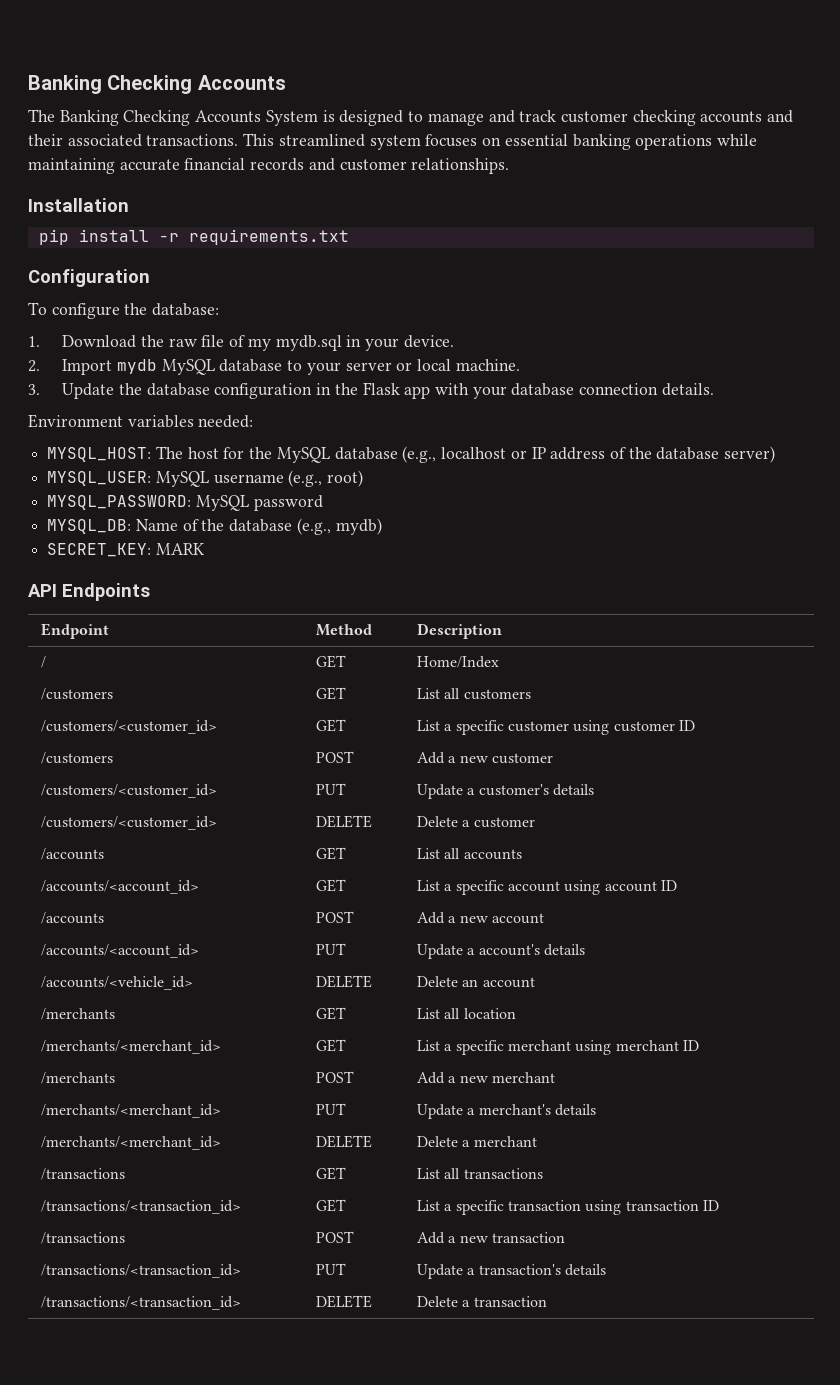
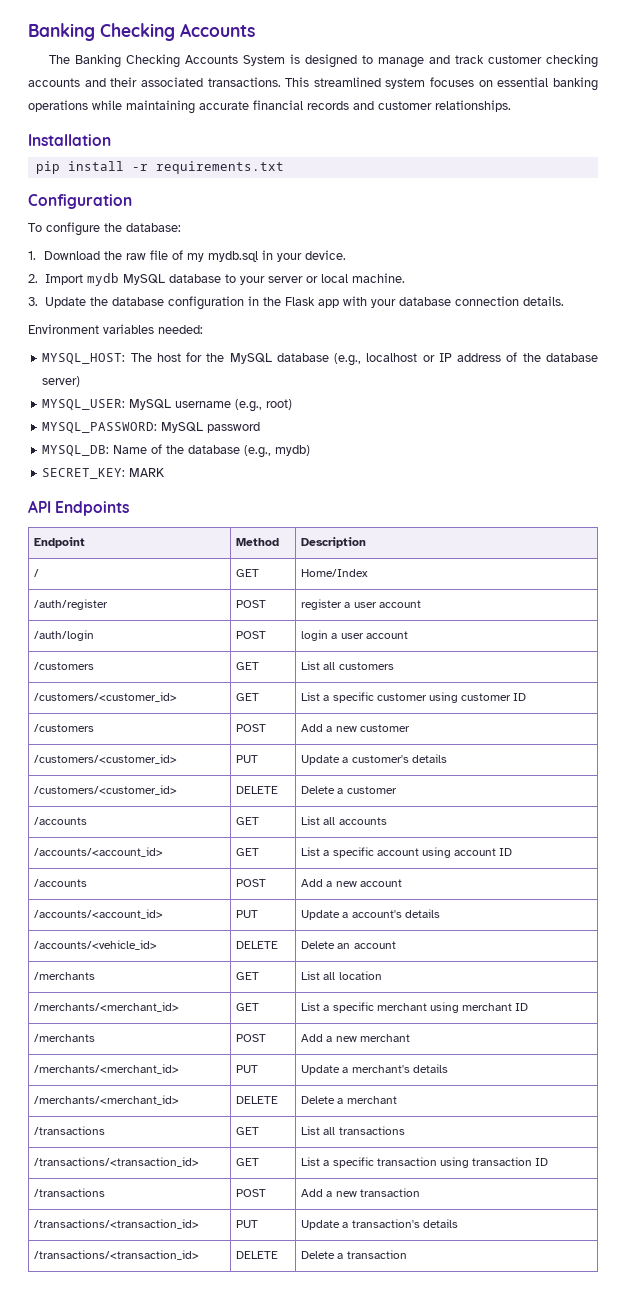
(499, 662) none -> [34,599,109,610] [236,600,267,608] [301,599,421,610] [34,630,95,641] [236,631,267,639] [301,630,408,641] // /auth/register | POST | register a user account // /auth/login | POST | login a user account

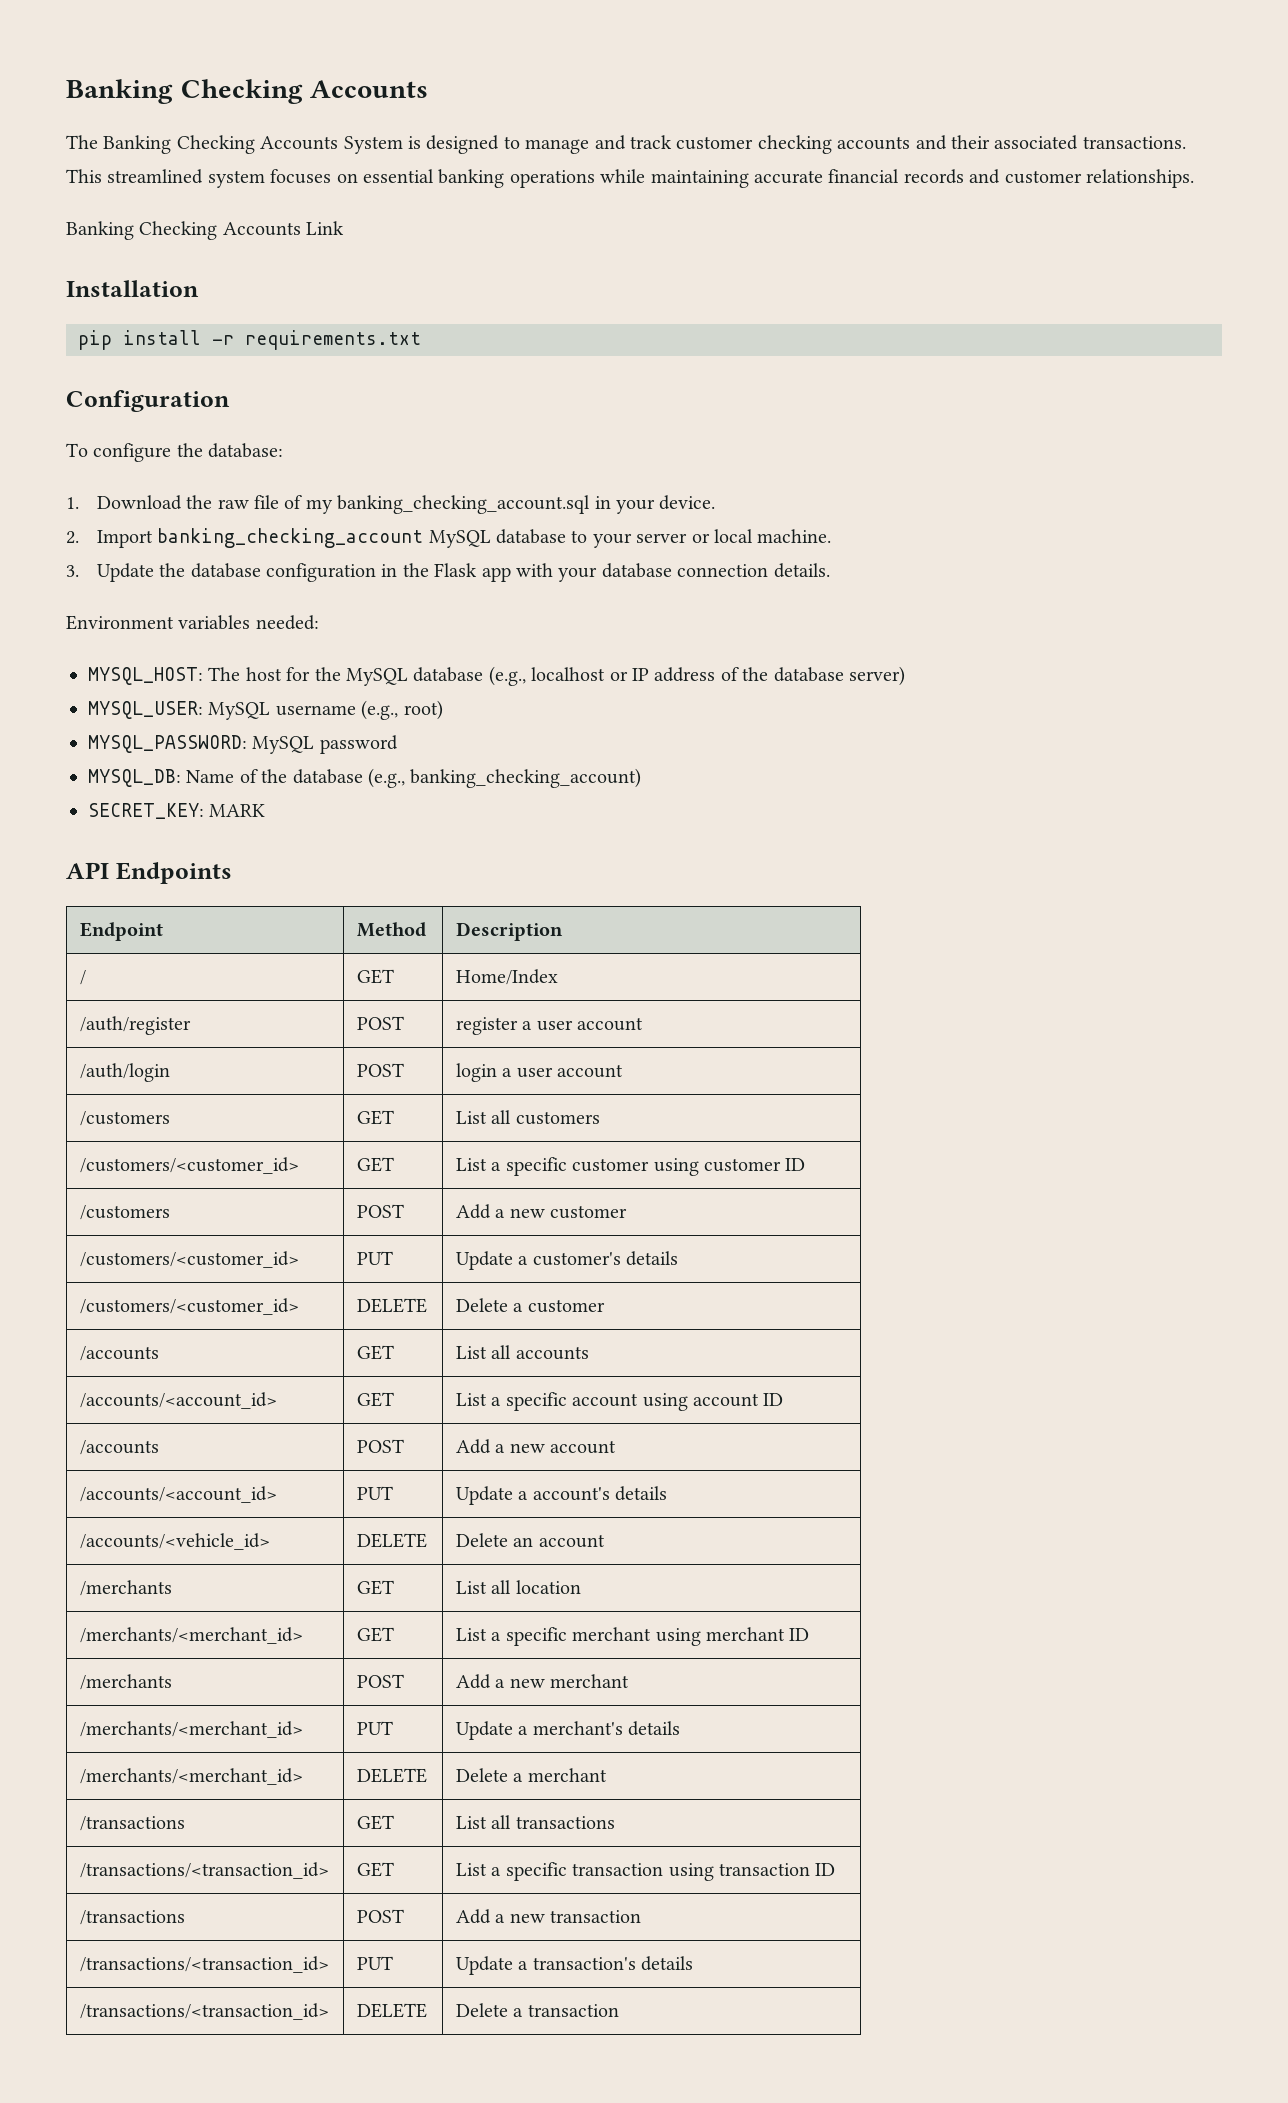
(511, 106) none -> [66,221,345,240] // Banking Checking Accounts Link
[207,251,258,262] mydb.sql -> [337,495,591,514] banking_checking_account.sql
[86,273,119,286] mydb -> [157,528,424,548] banking_checking_account
[275,445,311,456] mydb) -> [410,768,642,788] banking_checking_account)

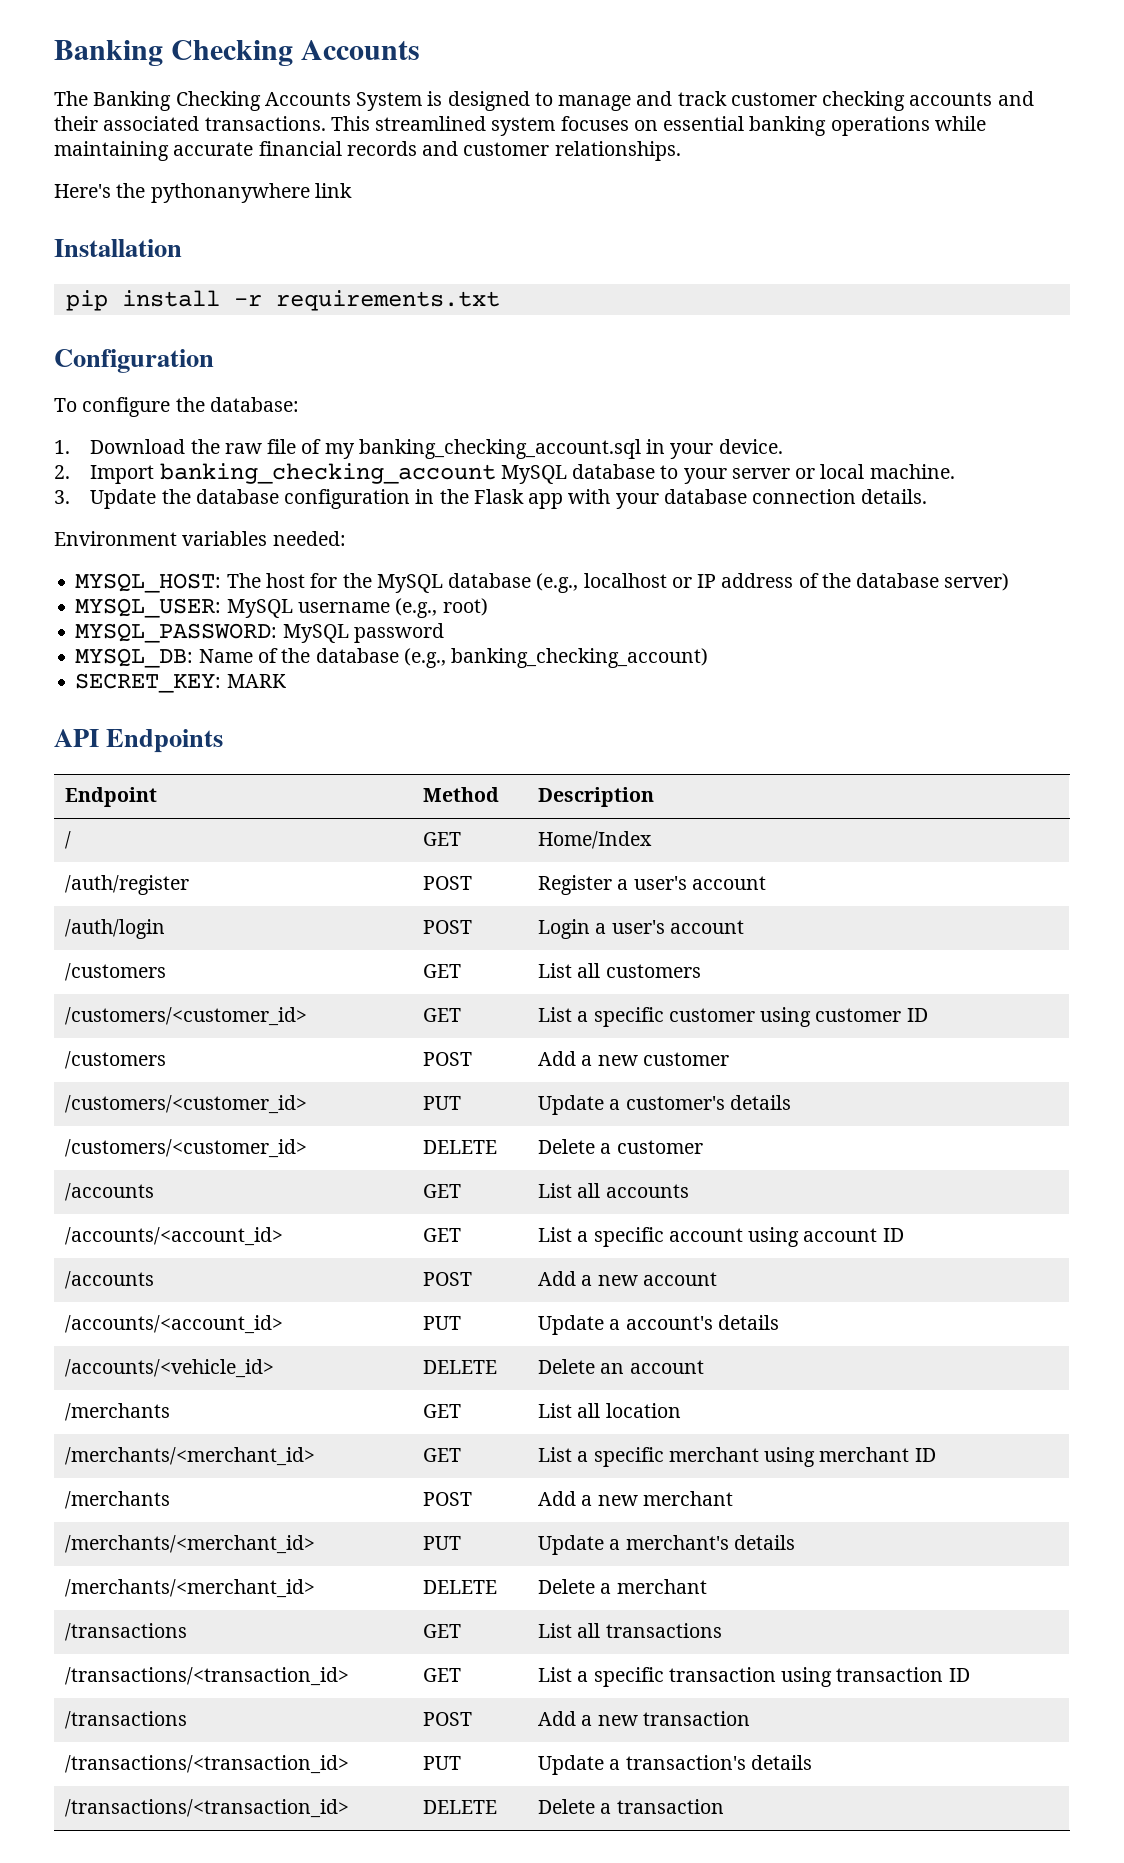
[66,221,345,240] Banking Checking Accounts Link -> [54,183,352,203] Here's the pythonanywhere link
[455,1017,573,1035] register a user -> [538,875,687,895] Register a user's
[455,1063,553,1082] login a user -> [538,919,665,939] Login a user's

